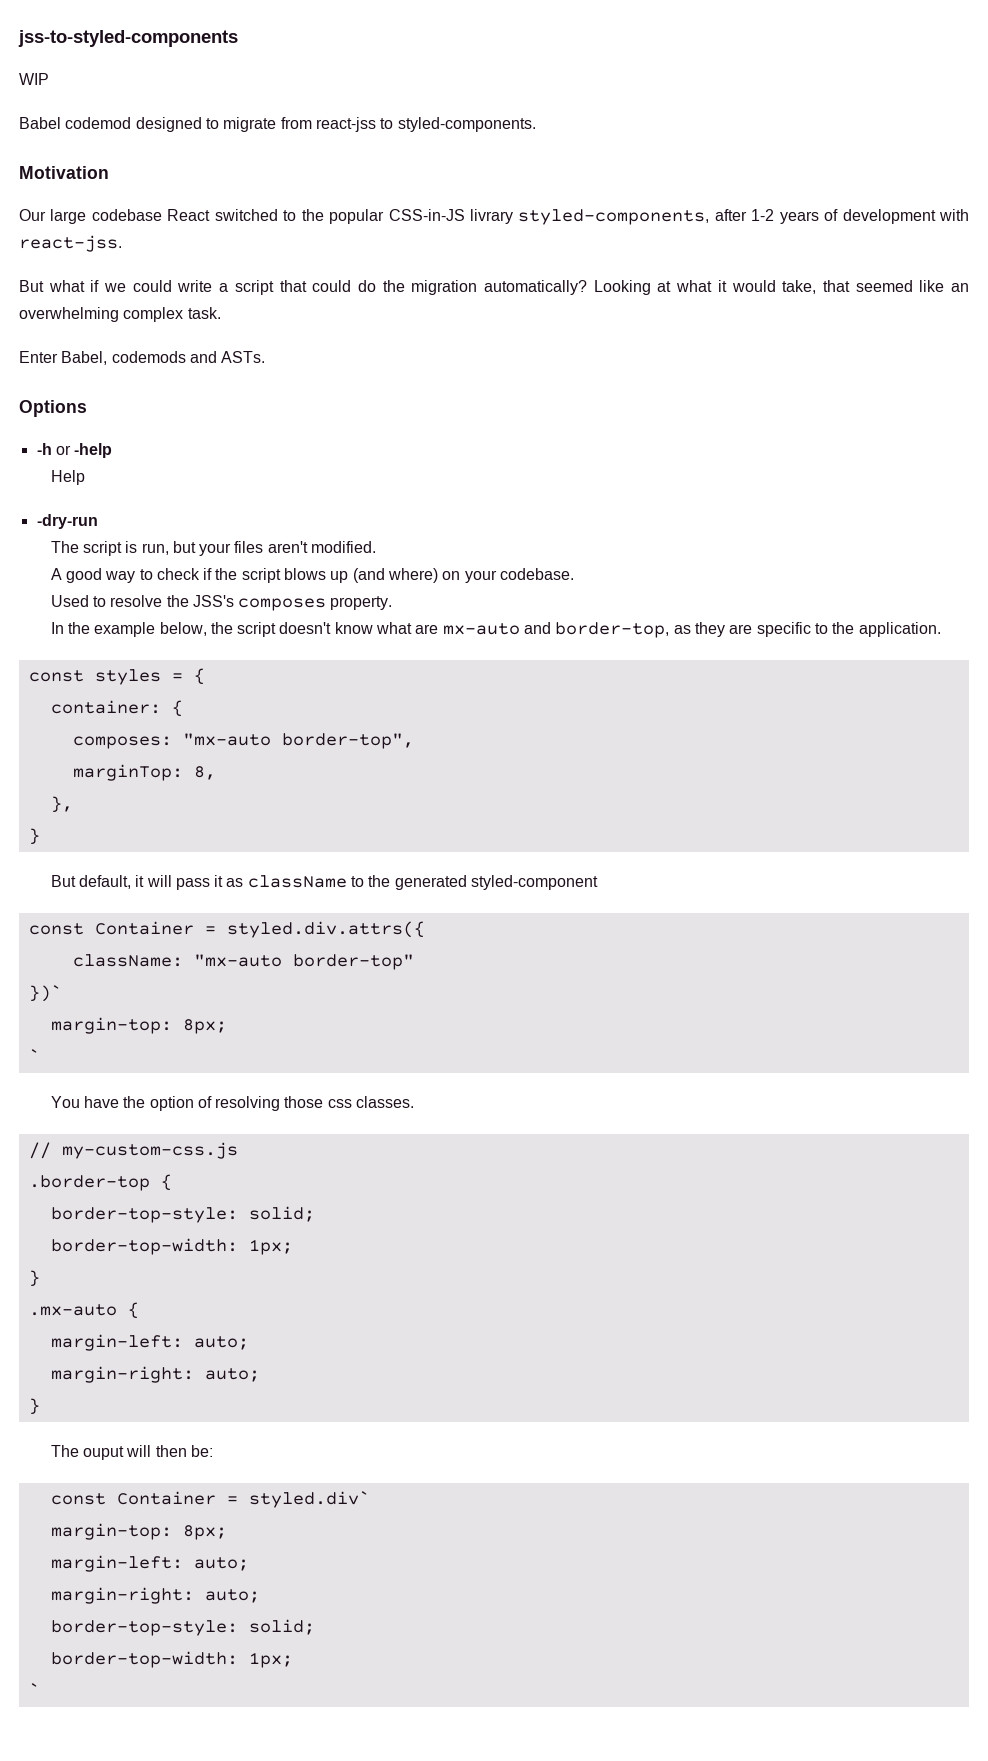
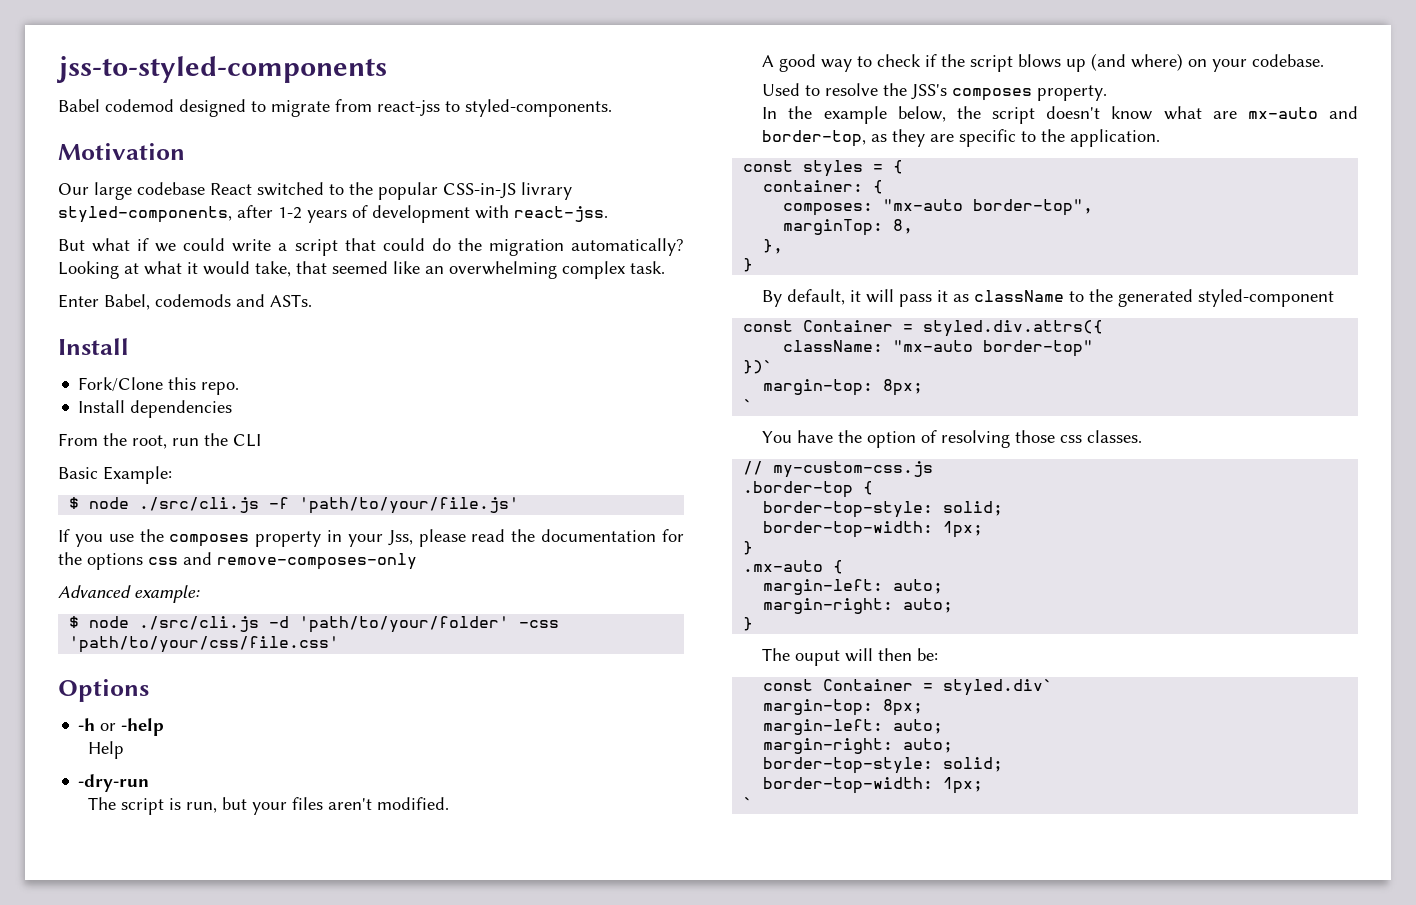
[19,73,49,85] // WIP -> (387, 69) none
(266, 357) none -> [58,338,129,355] [78,377,240,395] [78,400,233,418] [58,433,261,449] [58,466,172,484] [69,497,520,514] [58,529,684,547] [58,552,417,570] [58,585,200,603] [69,616,560,633] [69,636,340,653] // Install // Fork/Clone this repo. // Install dependencies // From the root, run the CLI // Basic Example: // $ node ./src/cli.js -f 'path/to/your/file.js' // If you use the composes property in your Jss, please read the documentation for the options css and remove-composes-only // Advanced example: // $ node ./src/cli.js -d 'path/to/your/folder' -css 'path/to/your/css/file.css'
[50,875,76,887] But -> [762,290,783,307] By

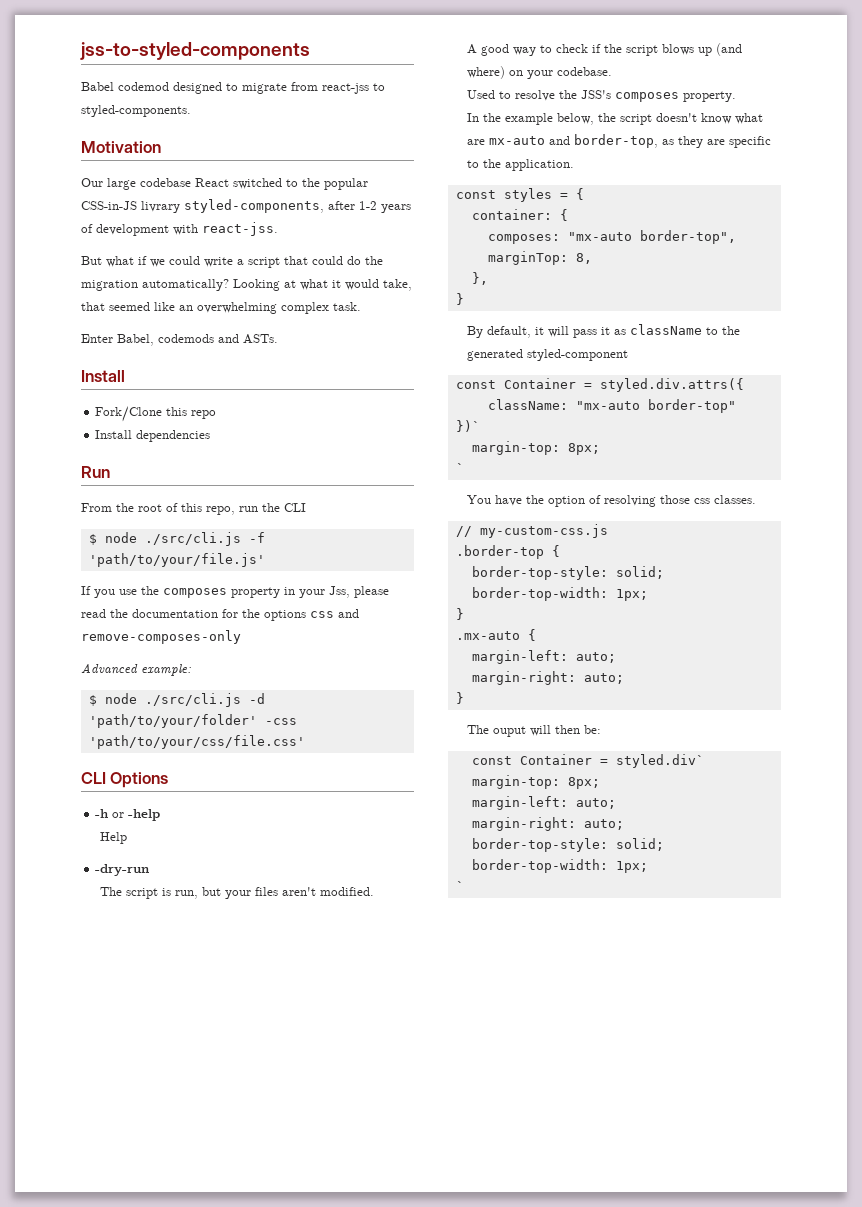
[201,382,240,395] repo. -> [191,410,217,419] repo
(233, 409) none -> [81,466,110,478] // Run
[132,435,167,449] root, -> [138,503,235,515] root of this repo,
[58,466,172,484] // Basic Example: -> (306, 507) none
(340, 644) none -> [81,772,106,784] CLI

